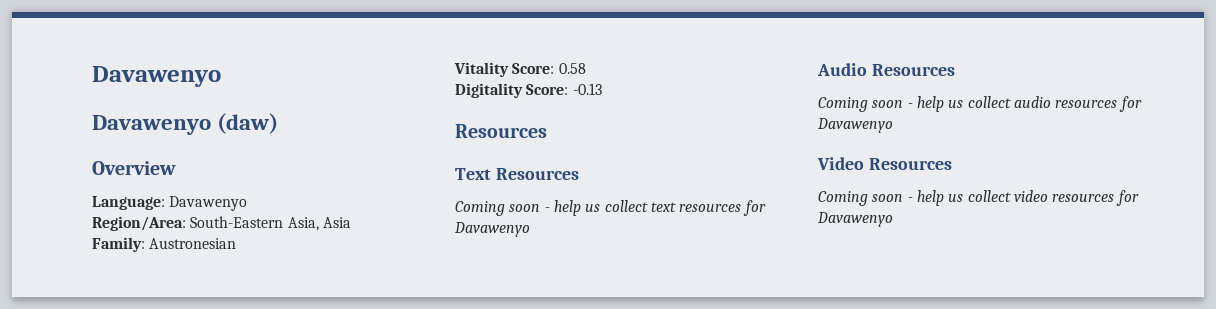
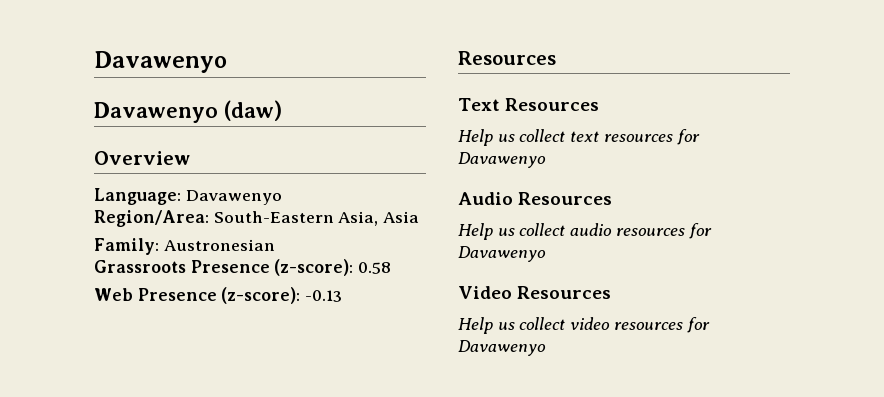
[454,62,586,77] [455,83,569,98] Vitality Score: 0.58 // Digitality Score: -> [94,259,392,276] [94,287,301,304] Grassroots Presence (z-score): 0.58 // Web Presence (z-score):
[455,200,581,216] Coming soon - help -> [458,129,493,146] Help
[818,96,944,112] Coming soon - help -> [458,223,493,240] Help
[818,190,944,206] Coming soon - help -> [458,317,493,334] Help

